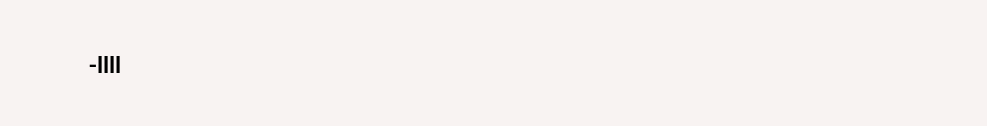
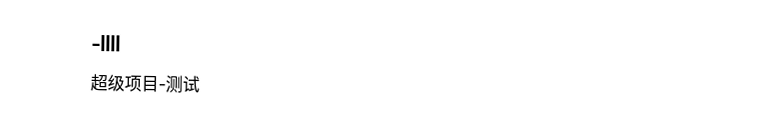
(121, 64) none -> [90,73,200,94] // 超级项目-测试

